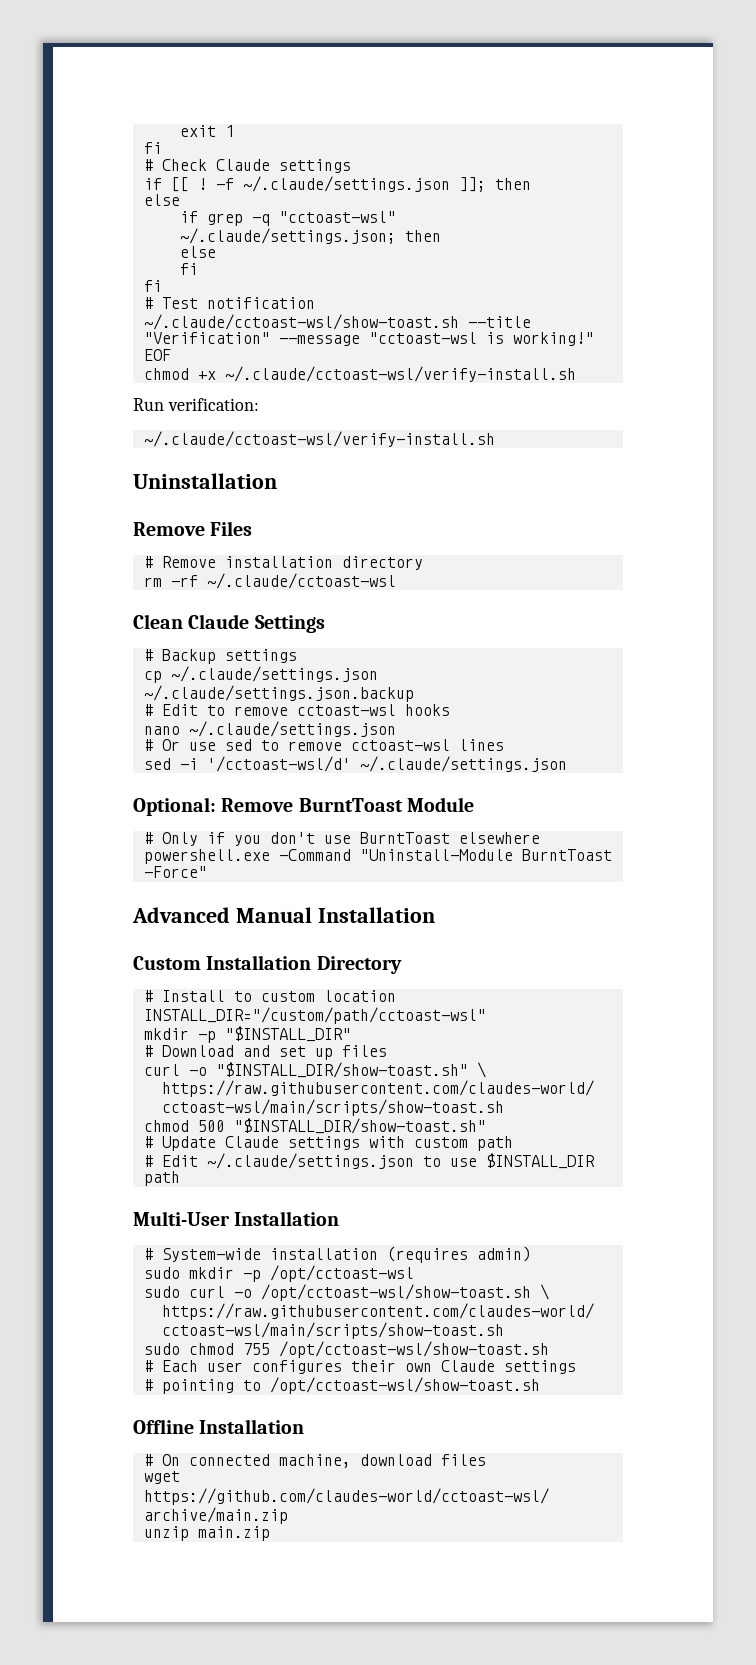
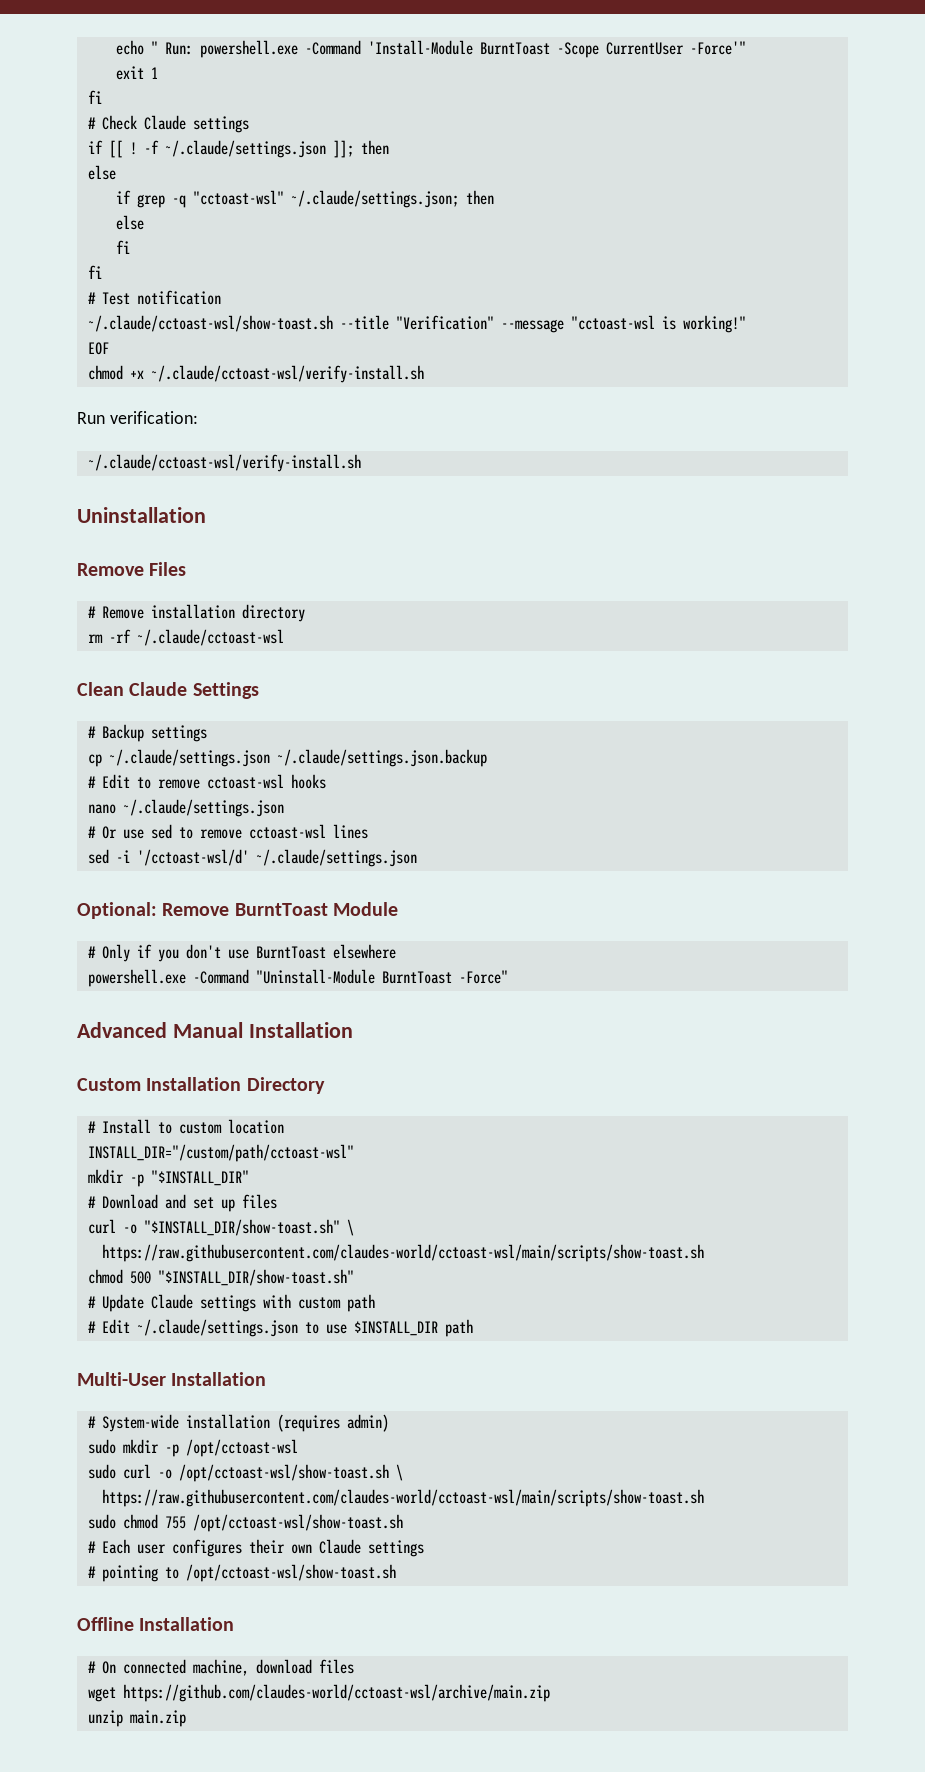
(179, 131) none -> [115,40,746,58] echo " Run: powershell.exe -Command 'Install-Module BurntToast -Scope CurrentUser -Force'" //

